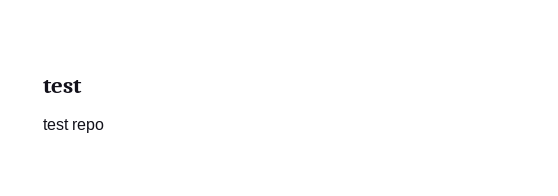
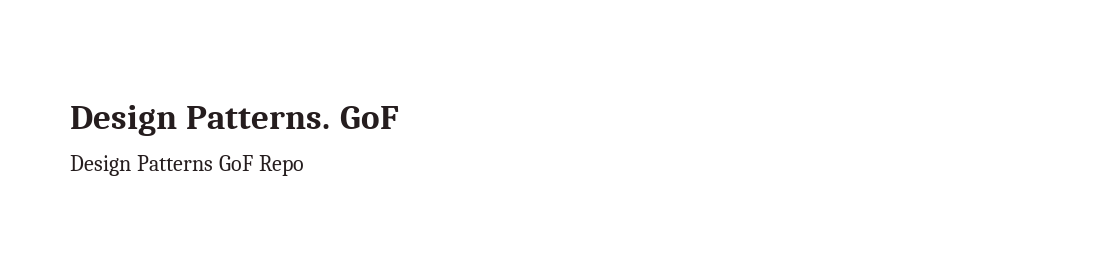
[43,80,82,93] [43,119,105,133] test // test repo -> [70,105,399,136] [70,155,304,176] Design Patterns. GoF // Design Patterns GoF Repo

